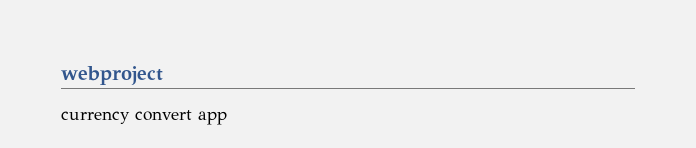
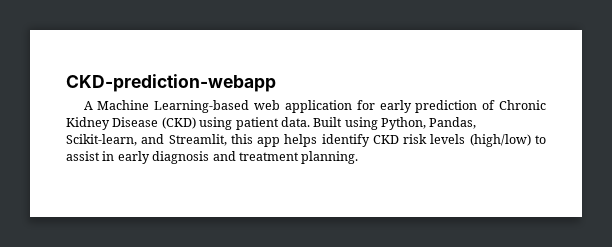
[61,66,163,85] [61,110,227,125] webproject // currency convert app -> [66,74,276,92] [83,100,546,113] [66,117,477,130] [66,134,546,147] [66,151,359,164] CKD-prediction-webapp // A Machine Learning-based web application for early prediction of Chronic Kidney Disease (CKD) using patient data. Built using Python, Pandas, Scikit-learn, and Streamlit, this app helps identify CKD risk levels (high/low) to assist in early diagnosis and treatment planning.

